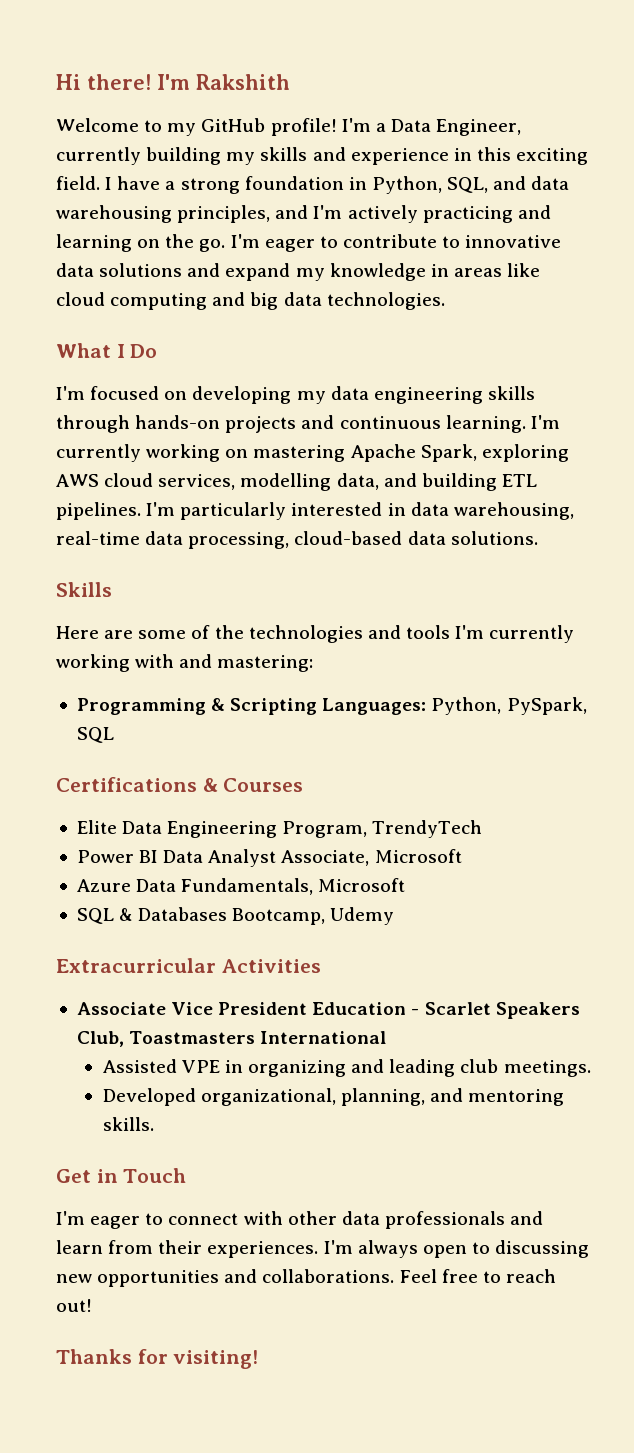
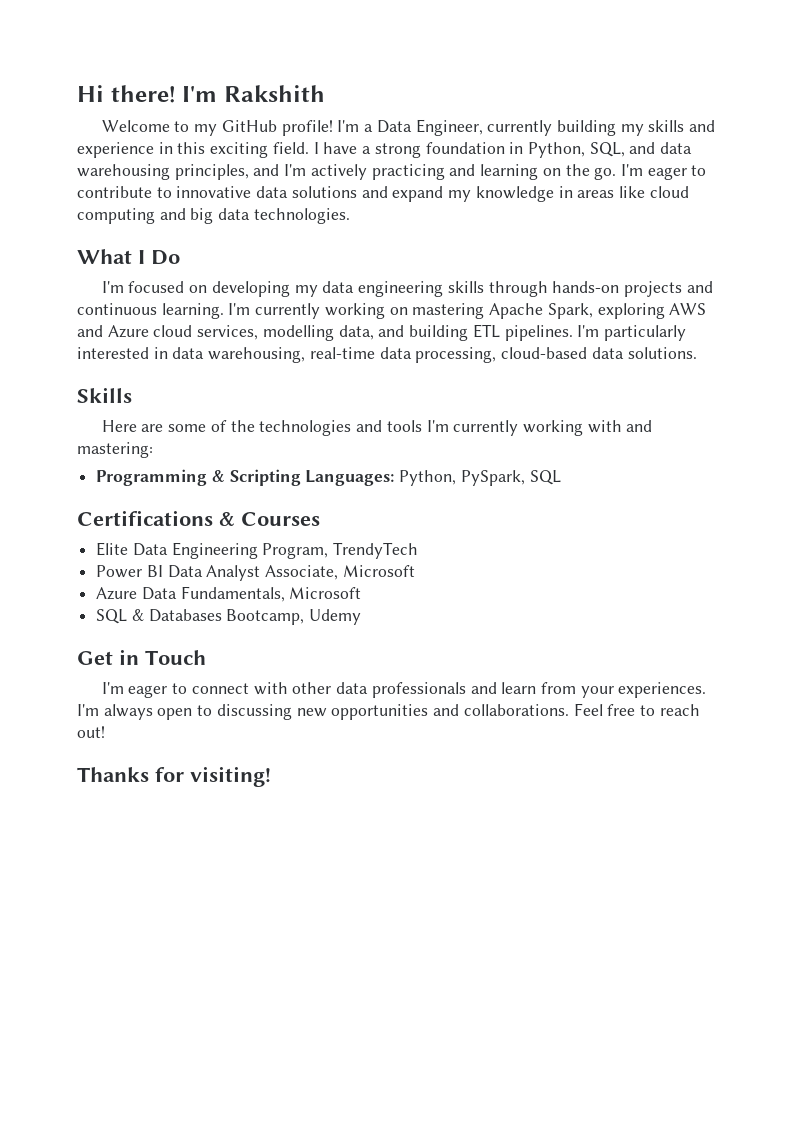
(99, 480) none -> [77,325,149,338] and Azure
[56,958,321,973] [76,1002,580,1019] [76,1031,387,1047] [102,1059,591,1077] [102,1088,565,1106] [102,1117,154,1131] // Extracurricular Activities // Associate Vice President Education - Scarlet Speakers Club, Toastmasters International // Assisted VPE in organizing and leading club meetings. // Developed organizational, planning, and mentoring skills. -> (362, 617) none
[158,1240,203,1254] their -> [580,686,614,698] your

